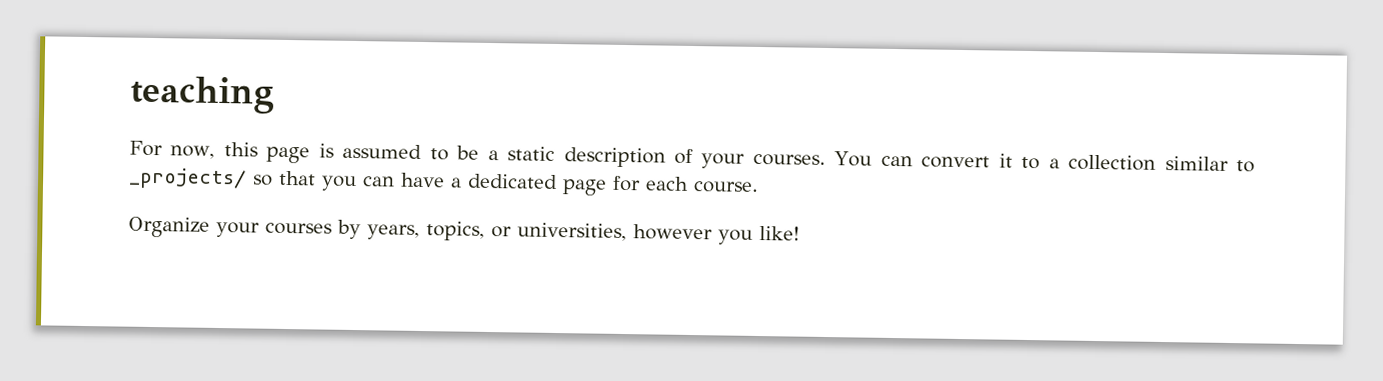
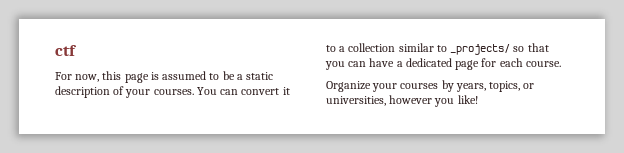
[130,75,274,114] teaching -> [55,45,77,56] ctf

